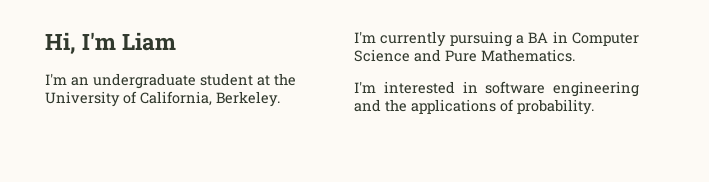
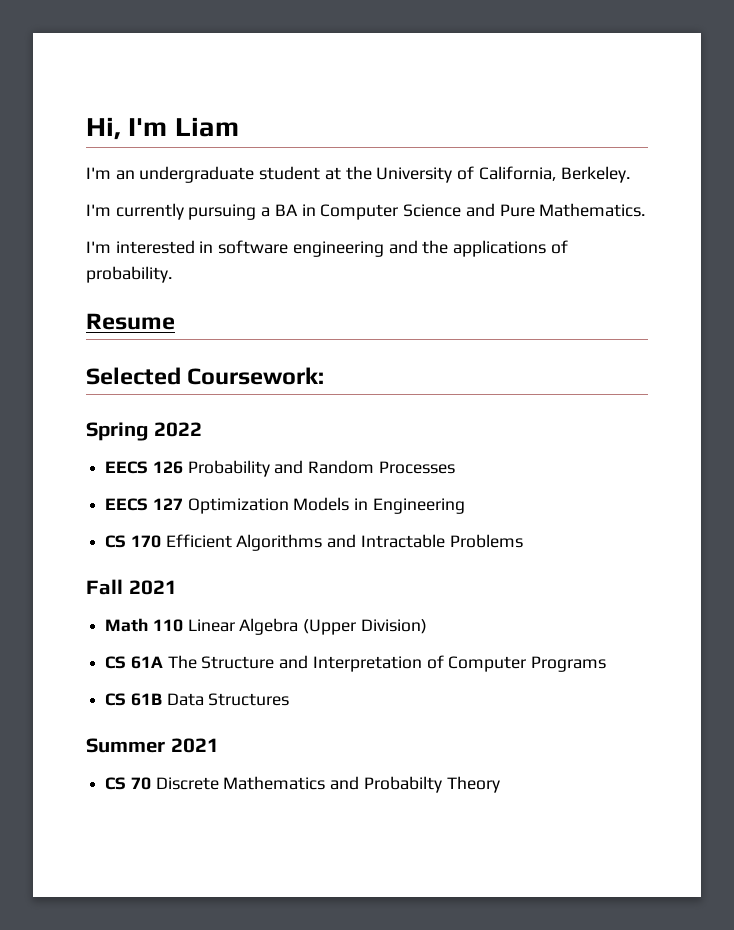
(594, 107) none -> [86,313,175,330] [86,367,325,385] [86,422,202,441] [105,460,455,477] [105,497,465,514] [105,534,523,551] [86,579,177,595] [105,618,427,635] [105,655,607,672] [105,693,290,706] [86,738,219,753] [105,776,500,793] // Resume // Selected Coursework: // Spring 2022 // EECS 126 Probability and Random Processes // EECS 127 Optimization Models in Engineering // CS 170 Efficient Algorithms and Intractable Problems // Fall 2021 // Math 110 Linear Algebra (Upper Division) // CS 61A The Structure and Interpretation of Computer Programs // CS 61B Data Structures // Summer 2021 // CS 70 Discrete Mathematics and Probabilty Theory

